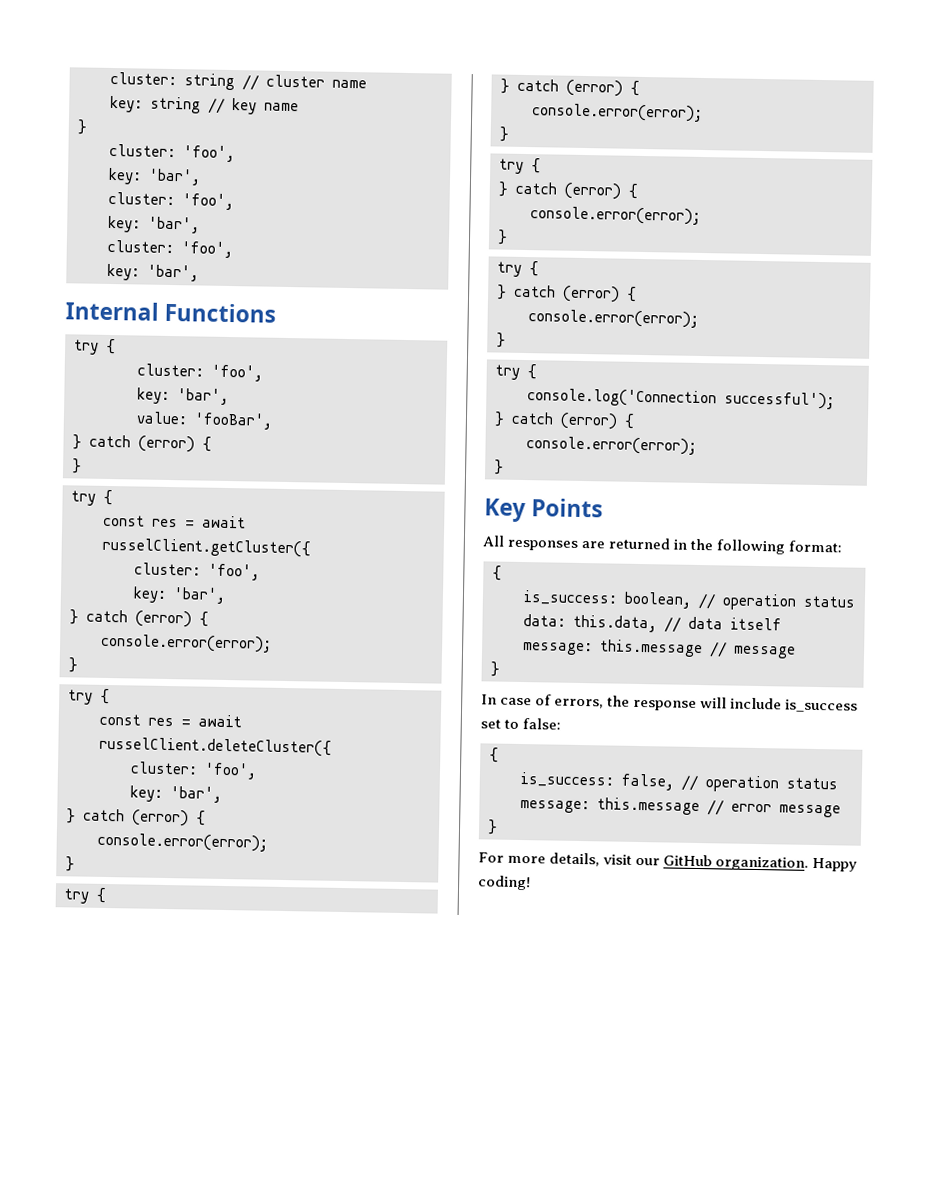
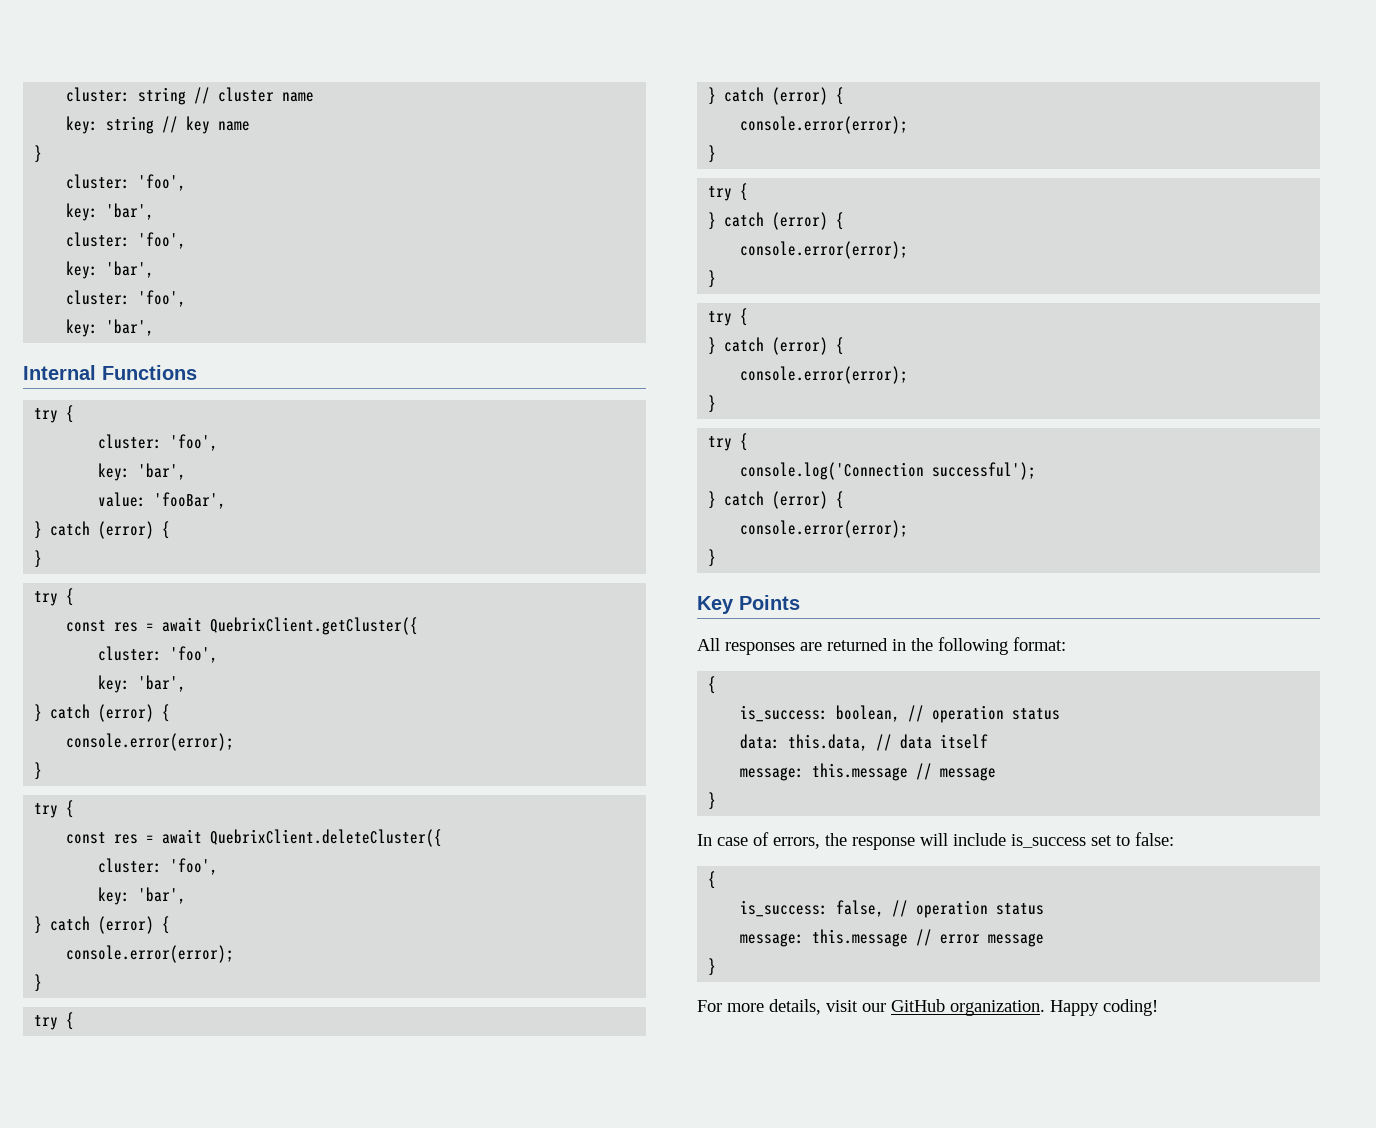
[102,537,311,558] russelClient.getCluster({ -> [210,617,419,635] QuebrixClient.getCluster({
[99,736,332,757] russelClient.deleteCluster({ -> [210,829,443,847] QuebrixClient.deleteCluster({

